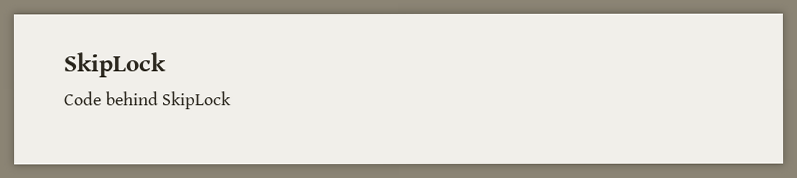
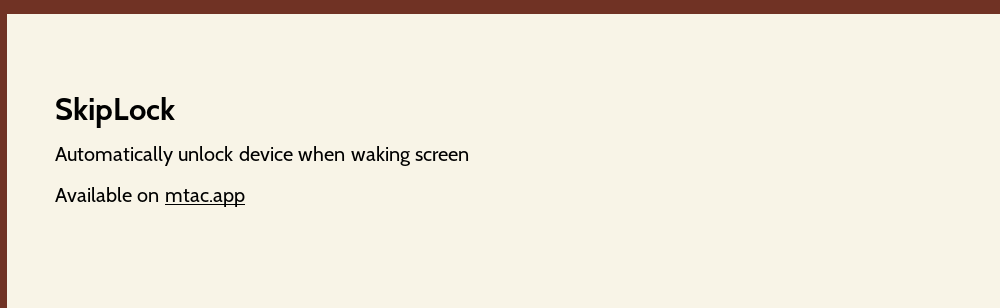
[64,91,233,110] Code behind SkipLock -> [55,146,469,166] [55,187,245,207] Automatically unlock device when waking screen // Available on mtac.app

